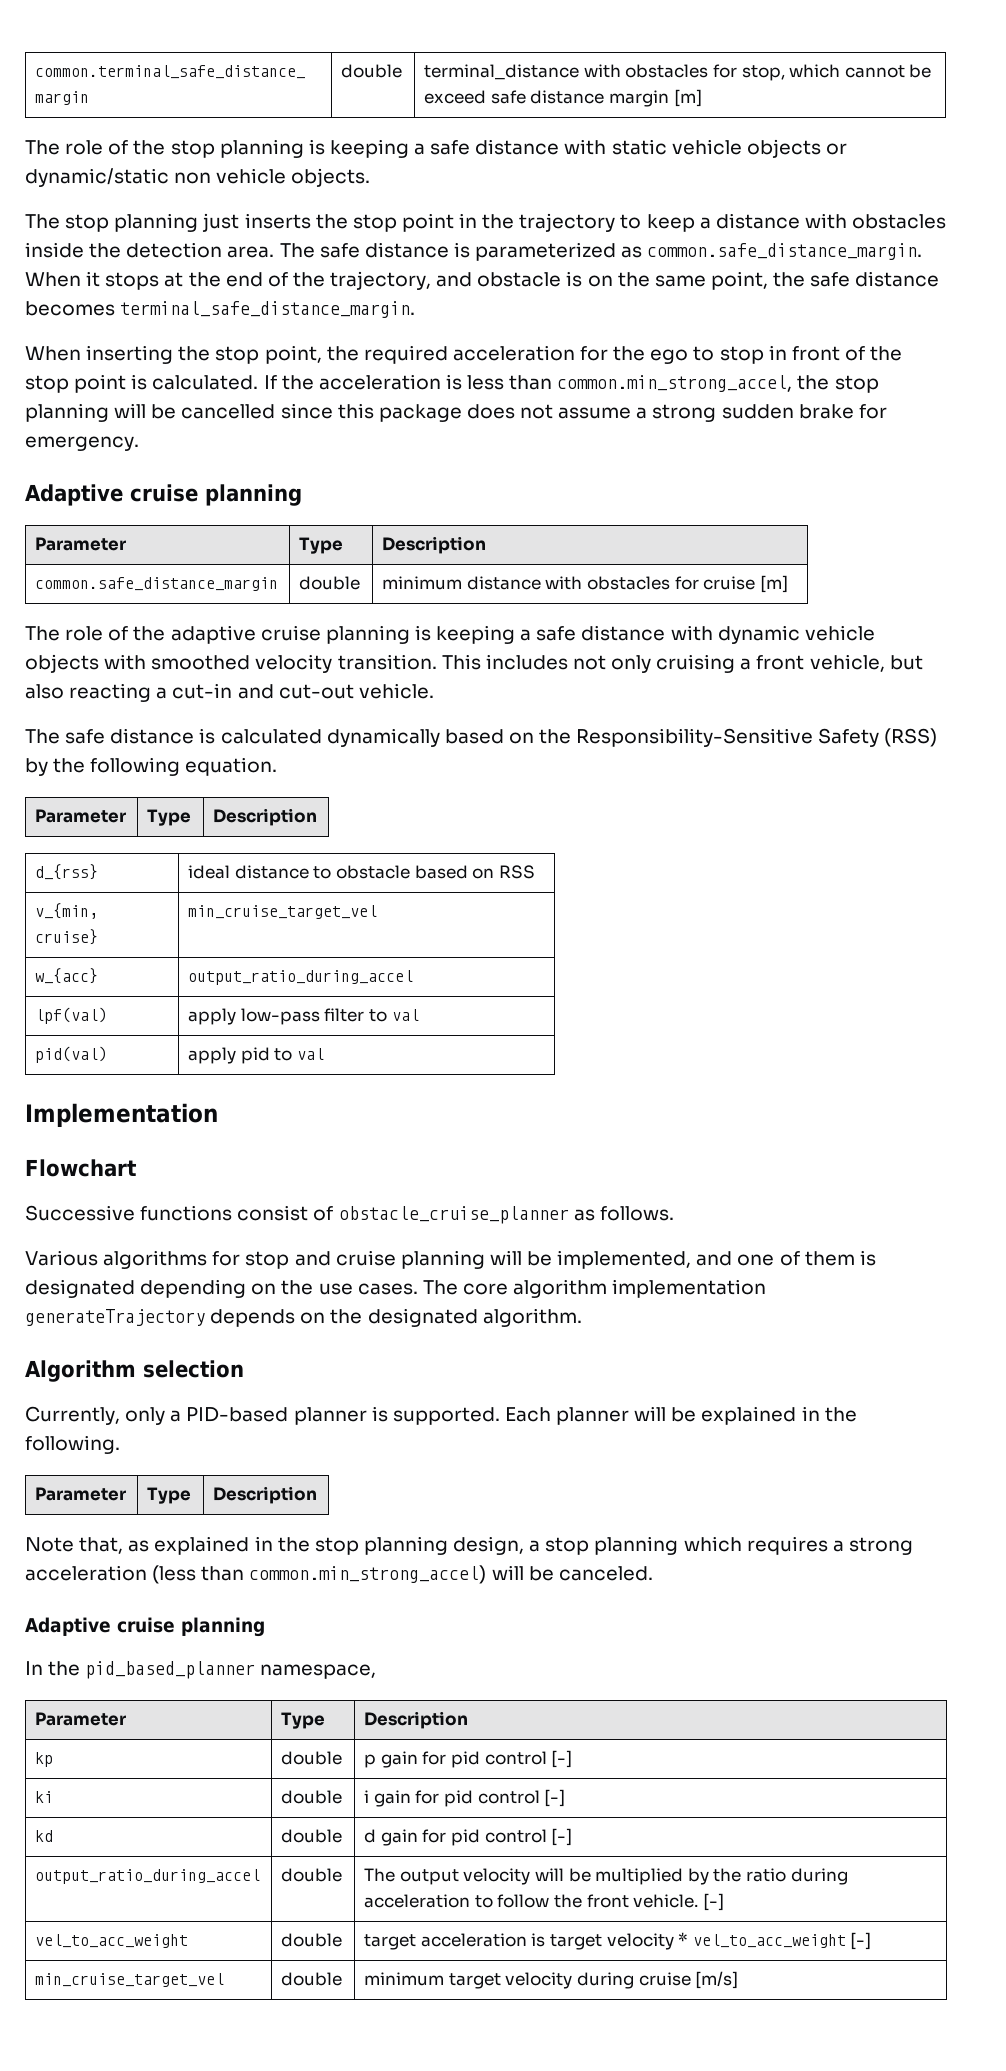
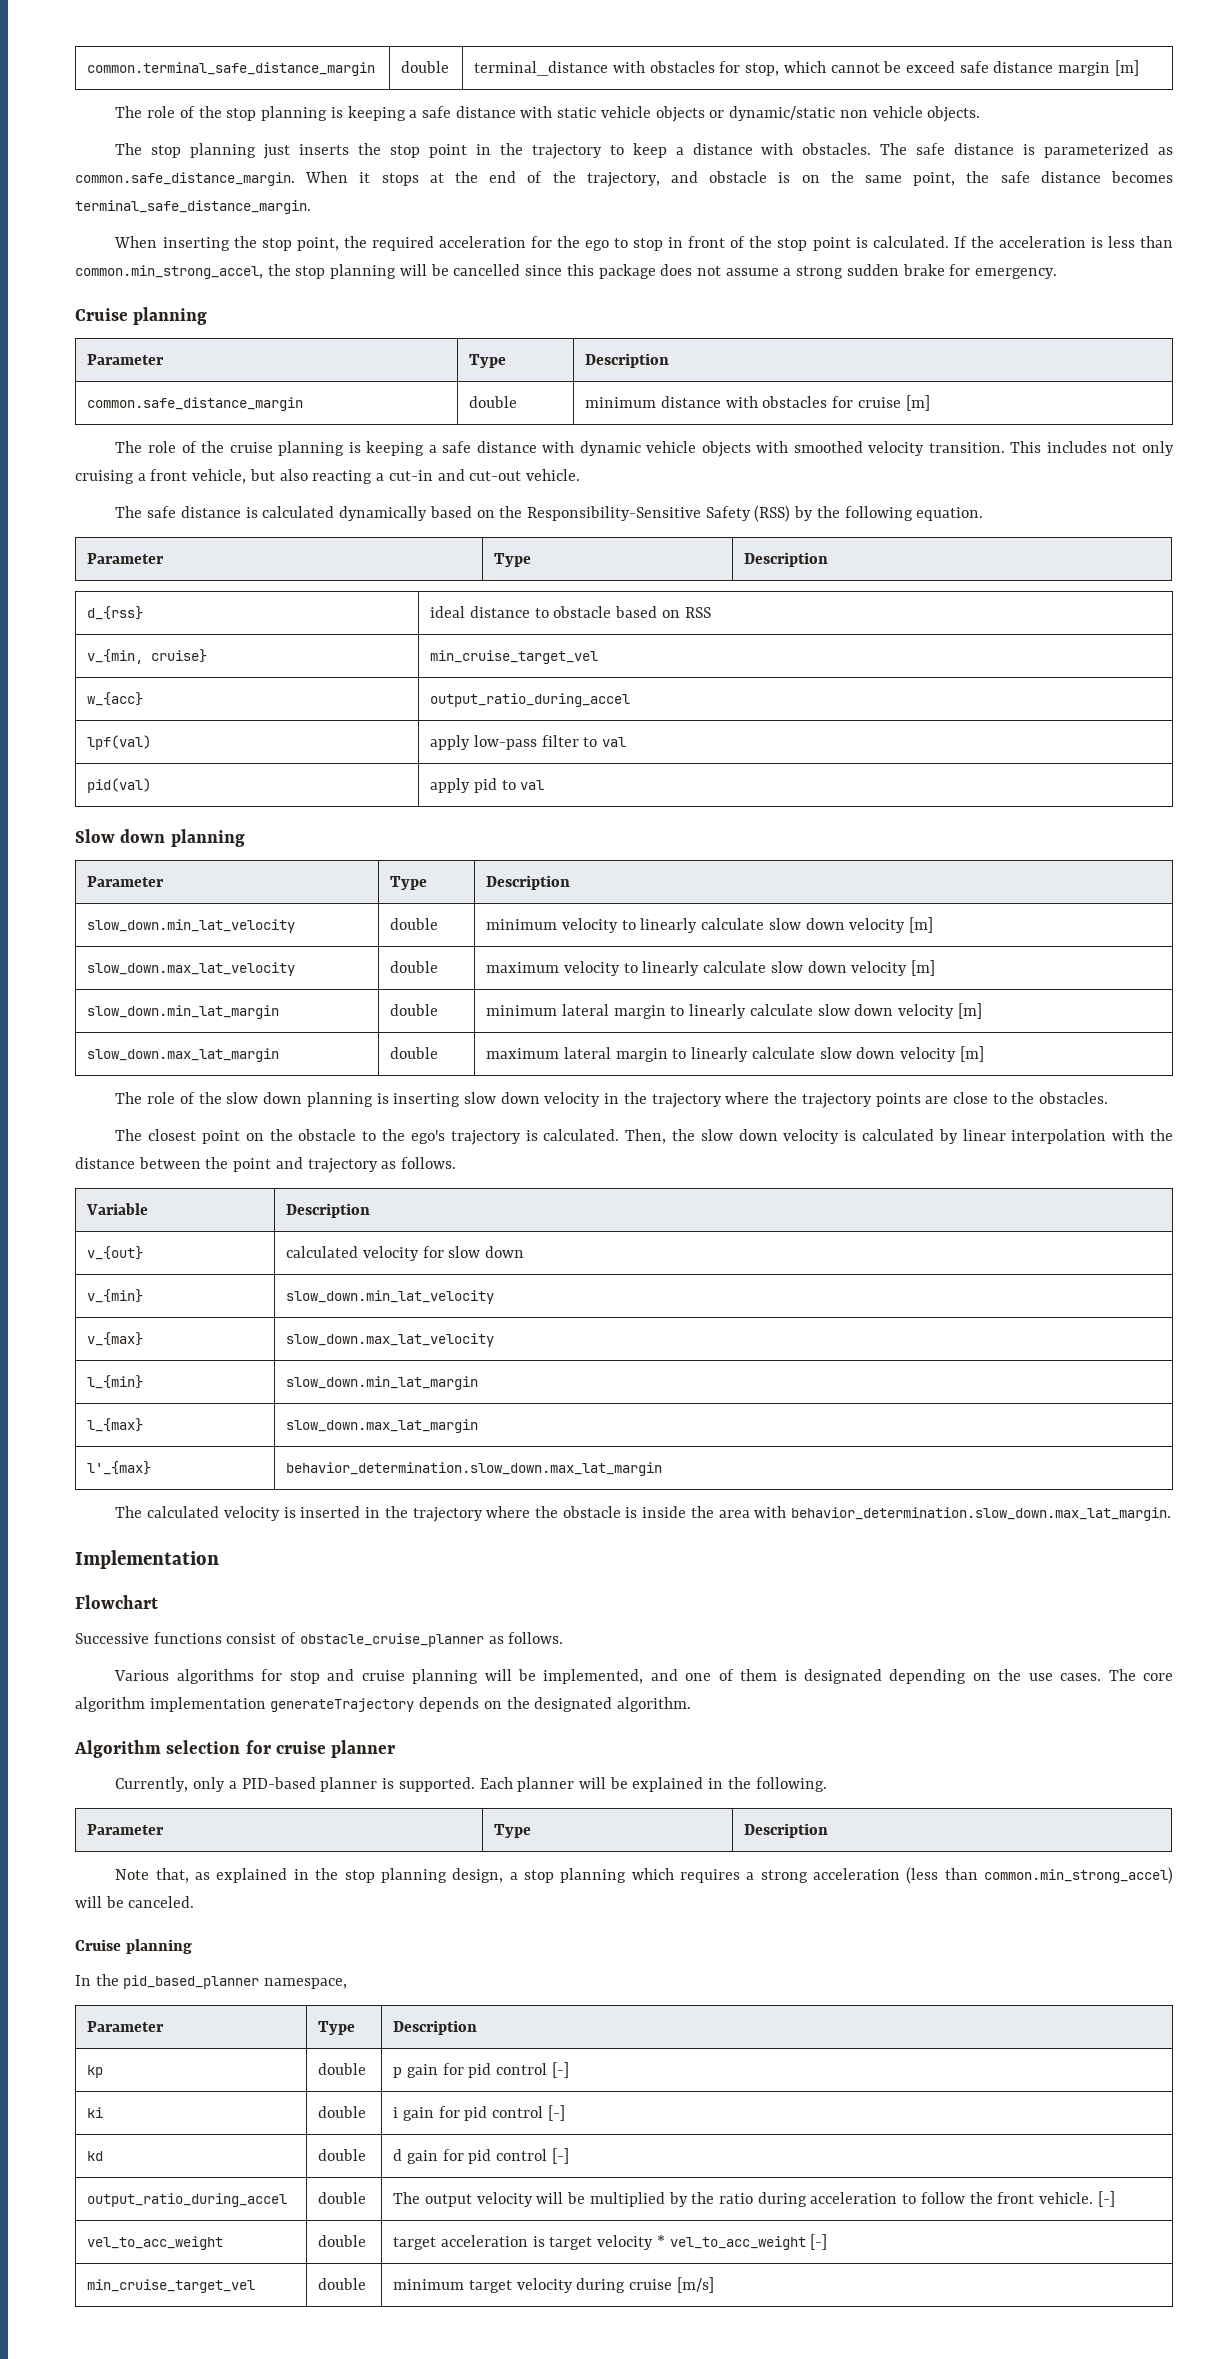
[852,214,947,229] [25,242,275,258] obstacles inside the detection area. -> [802,143,872,155] obstacles.
[25,484,198,506] Adaptive cruise -> [75,308,128,321] Cruise
[170,625,256,644] adaptive -> (225, 447) none
(325, 1054) none -> [75,829,245,847] [87,876,165,887] [390,876,428,890] [486,875,571,890] [87,919,296,933] [390,918,439,930] [486,917,933,933] [87,962,296,976] [390,961,439,973] [486,960,935,976] [87,1005,280,1019] [390,1004,439,1016] [486,1003,982,1019] [87,1048,280,1062] [390,1047,439,1059] [486,1046,984,1062] [115,1092,1109,1108] [115,1129,1173,1145] [75,1157,457,1173] [86,1203,149,1215] [286,1203,371,1218] [87,1246,144,1260] [286,1246,525,1261] [87,1289,144,1303] [286,1290,495,1304] [87,1332,144,1346] [286,1333,495,1347] [87,1375,144,1389] [286,1376,479,1390] [87,1418,144,1432] [286,1419,479,1433] [87,1461,152,1475] [286,1462,663,1476] [115,1506,1172,1522] // Slow down planning // Parameter | Type | Description // slow_down.min_lat_velocity | double | minimum velocity to linearly calculate slow down velocity [m] // slow_down.max_lat_velocity | double | maximum velocity to linearly calculate slow down velocity [m] // slow_down.min_lat_margin | double | minimum lateral margin to linearly calculate slow down velocity [m] // slow_down.max_lat_margin | double | maximum lateral margin to linearly calculate slow down velocity [m] // The role of the slow down planning is inserting slow down velocity in the trajectory where the trajectory points are close to the obstacles. // The closest point on the obstacle to the ego's trajectory is calculated. Then, the slow down velocity is calculated by linear interpolation with the distance between the point and trajectory as follows. // Variable | Description // v_{out} | calculated velocity for slow down // v_{min} | slow_down.min_lat_velocity // v_{max} | slow_down.max_lat_velocity // l_{min} | slow_down.min_lat_margin // l_{max} | slow_down.max_lat_margin // l'_{max} | behavior_determination.slow_down.max_lat_margin // The calculated velocity is inserted in the trajectory where the obstacle is inside the area with behavior_determination.slow_down.max_lat_margin.
(244, 1369) none -> [245,1740,396,1758] for cruise planner
[25,1617,175,1636] Adaptive cruise -> [75,1939,121,1951] Cruise

